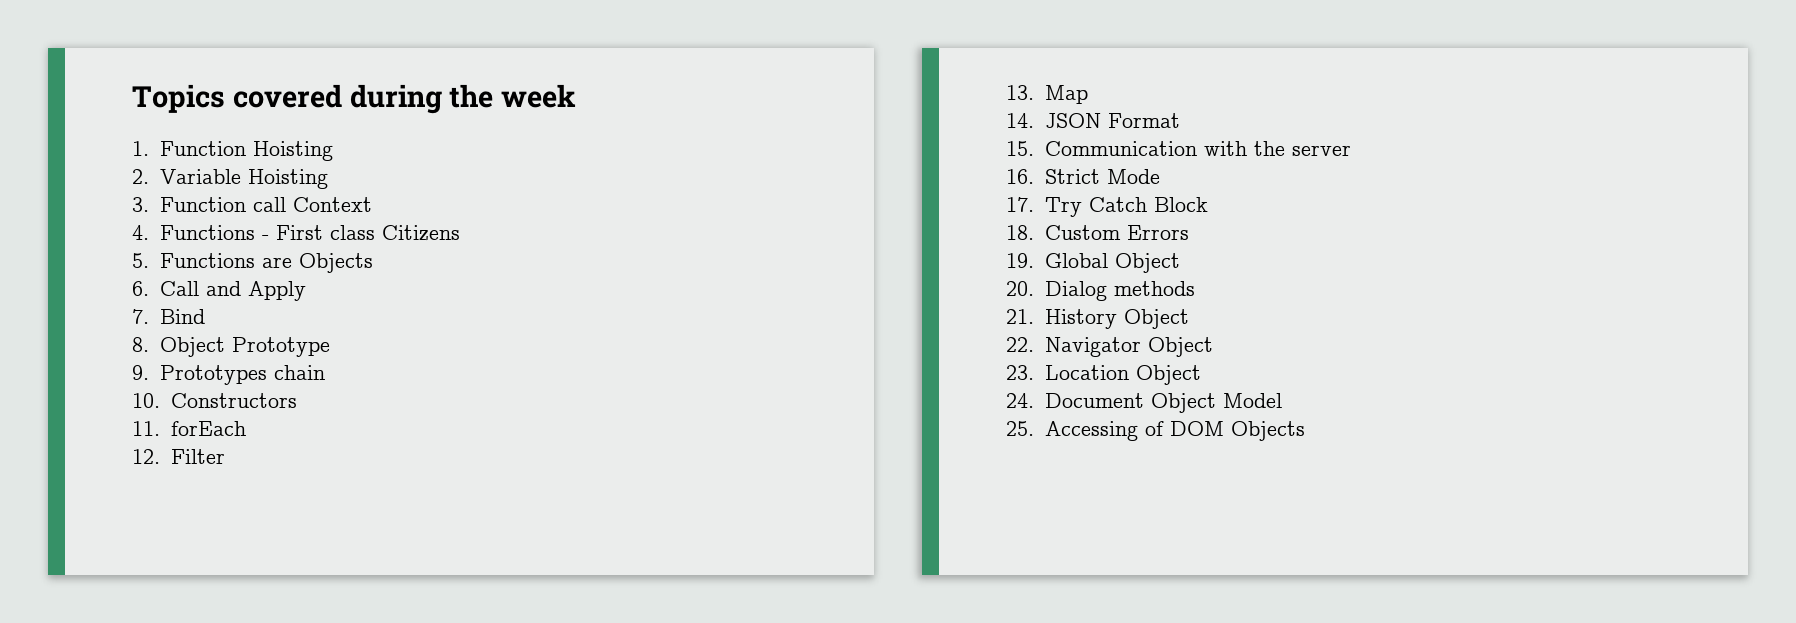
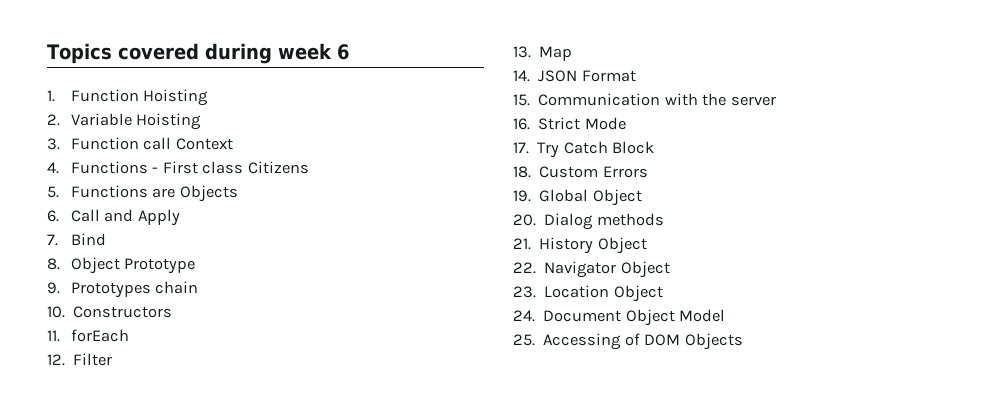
[449,84,494,108] the -> (272, 53) none
(577, 96) none -> [336,44,350,60] 6

